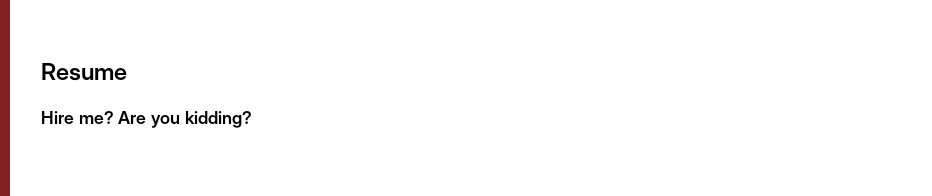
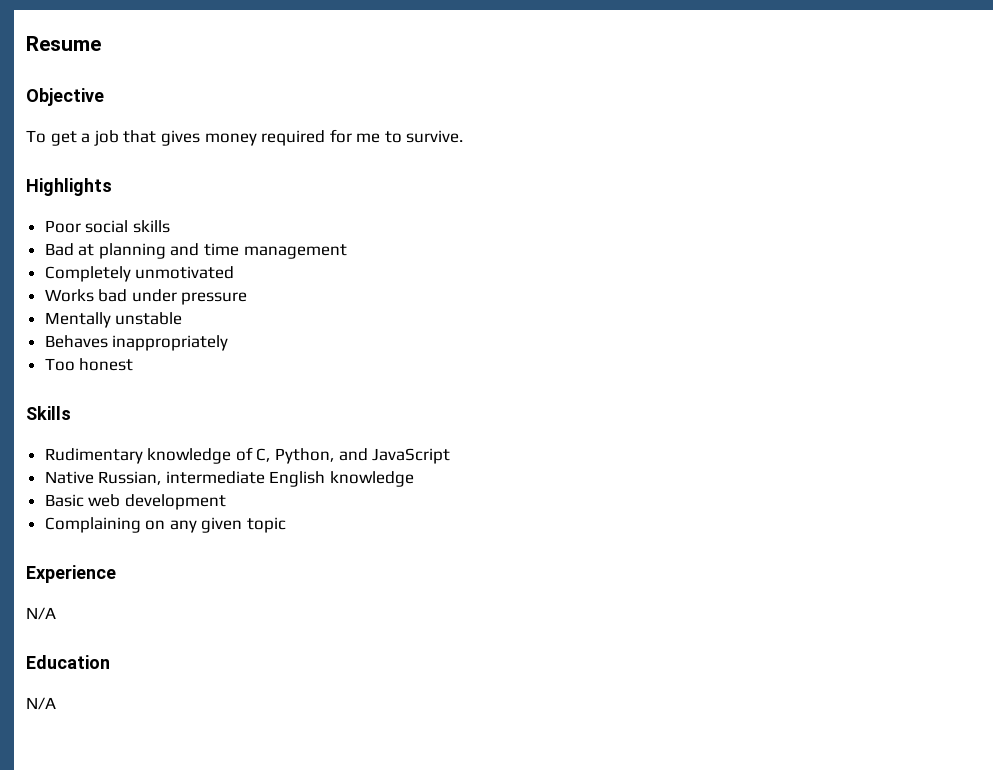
[41,111,252,128] Hire me? Are you kidding? -> [26,88,104,106] [26,129,464,146] [26,178,112,196] [44,220,170,233] [44,243,347,259] [44,266,235,282] [44,289,248,305] [44,312,183,328] [44,335,229,351] [44,358,134,371] [26,406,71,420] [44,447,451,464] [44,471,415,487] [44,494,226,510] [44,517,287,533] [26,565,116,583] [26,607,56,620] [26,655,110,669] [26,697,56,710] Objective // To get a job that gives money required for me to survive. // Highlights // Poor social skills // Bad at planning and time management // Completely unmotivated // Works bad under pressure // Mentally unstable // Behaves inappropriately // Too honest // Skills // Rudimentary knowledge of C, Python, and JavaScript // Native Russian, intermediate English knowledge // Basic web development // Complaining on any given topic // Experience // N/A // Education // N/A

